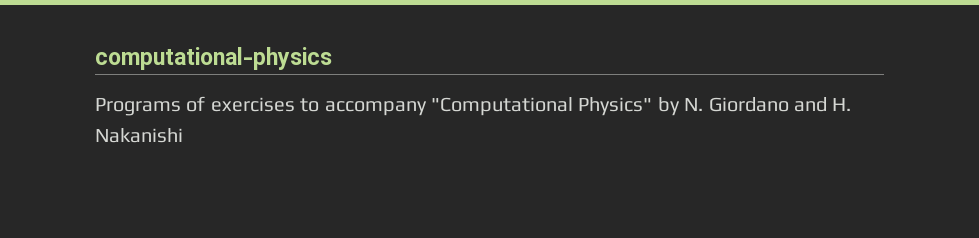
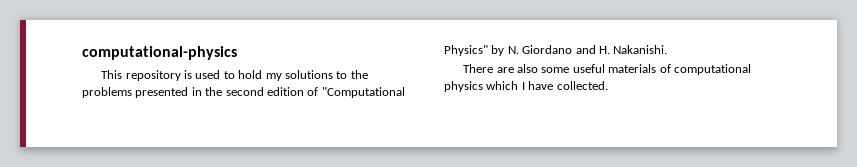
[95,96,427,116] Programs of exercises to accompany -> [101,70,368,81] [82,87,319,98] This repository is used to hold my solutions to the problems presented in the second edition of
[95,128,183,143] Nakanishi -> [613,45,668,54] [463,64,751,75] [444,81,608,92] Nakanishi. // There are also some useful materials of computational physics which I have collected.

